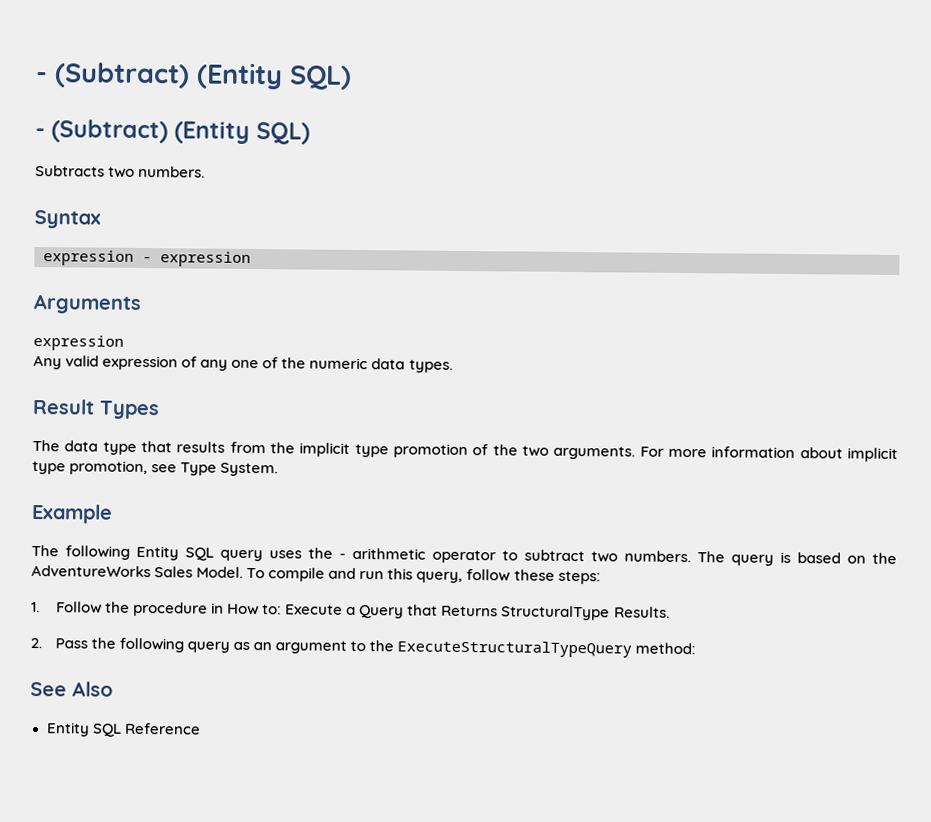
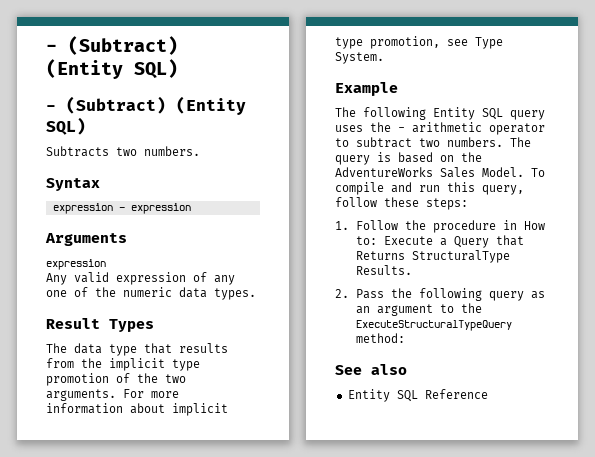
[72,681,113,697] Also -> [371,364,407,375] also

